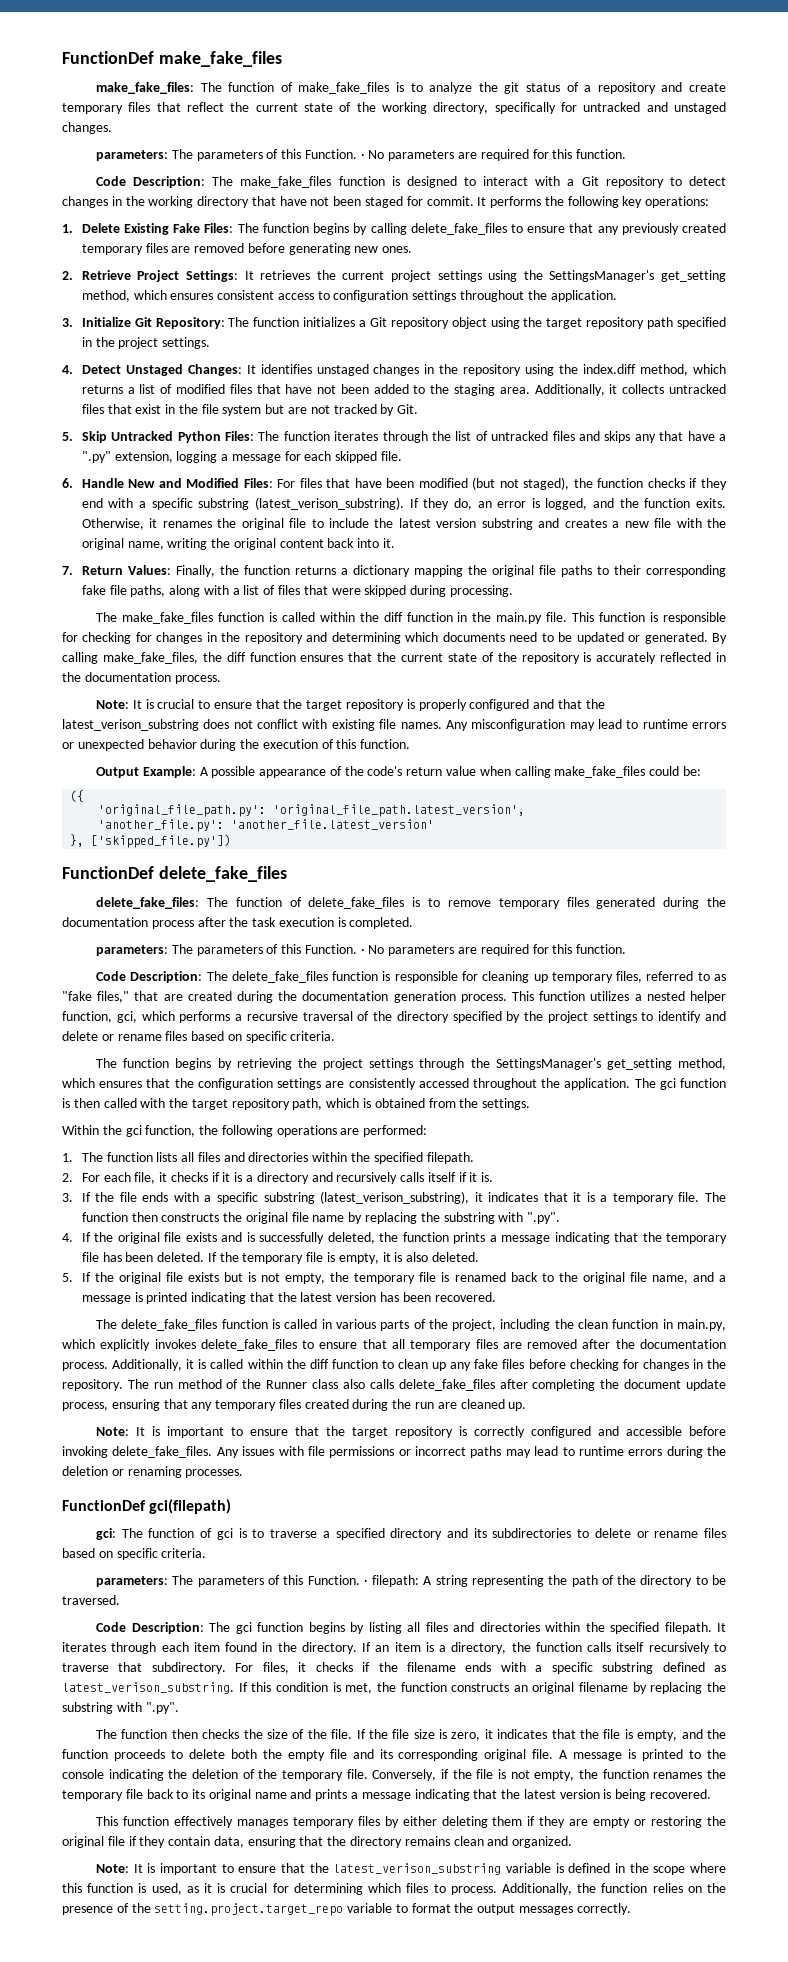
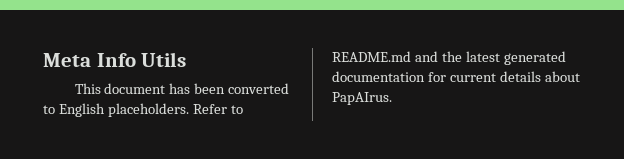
[62,51,282,67] [96,82,726,94] [62,102,726,114] [62,122,112,134] [96,149,627,161] [96,176,726,188] [62,196,710,208] [62,223,726,235] [81,243,413,255] [62,270,726,282] [81,290,617,302] [62,317,726,329] [81,337,211,349] [62,364,726,376] [81,384,727,396] [81,404,419,416] [62,431,726,443] [81,451,403,463] [62,477,728,490] [81,497,726,510] [81,518,727,530] [81,538,396,550] [62,565,726,577] [81,585,513,597] [96,612,727,624] [62,632,728,644] [62,652,726,664] [62,672,221,684] [96,699,605,711] [62,719,726,731] [62,739,411,751] [96,766,701,778] [70,790,85,802] [98,804,526,817] [98,819,435,832] [70,834,232,848] [62,866,287,882] [96,897,726,909] [62,917,414,929] [96,944,627,956] [96,971,726,983] [62,991,727,1003] [62,1011,726,1023] [62,1031,336,1043] [96,1058,726,1070] [62,1078,726,1090] [62,1098,531,1110] [62,1125,428,1137] [62,1152,474,1164] [62,1172,494,1184] [62,1191,726,1204] [81,1212,561,1224] [62,1232,727,1244] [81,1252,479,1264] [62,1272,726,1284] [81,1292,496,1304] [96,1319,727,1331] [62,1339,727,1351] [62,1359,727,1371] [62,1379,727,1391] [62,1399,527,1411] [96,1426,727,1438] [62,1446,726,1458] [62,1466,244,1478] [62,1499,232,1514] [96,1528,726,1540] [62,1548,207,1560] [96,1575,726,1587] [62,1595,120,1605] [96,1622,727,1634] [62,1642,726,1654] [62,1662,726,1674] [62,1682,726,1694] [62,1702,179,1714] [96,1729,727,1741] [62,1749,727,1761] [62,1769,726,1781] [62,1789,712,1801] [96,1816,727,1828] [62,1836,573,1848] [96,1863,726,1875] [62,1883,726,1895] [62,1903,631,1916] FunctionDef make_fake_files // make_fake_files: The function of make_fake_files is to analyze the git status of a repository and create temporary files that reflect the current state of the working directory, specifically for untracked and unstaged changes. // parameters: The parameters of this Function. · No parameters are required for this function. // Code Description: The make_fake_files function is designed to interact with a Git repository to detect changes in the working directory that have not been staged for commit. It performs the following key operations: // 1. Delete Existing Fake Files: The function begins by calling delete_fake_files to ensure that any previously created temporary files are removed before generating new ones. // 2. Retrieve Project Settings: It retrieves the current project settings using the SettingsManager's get_setting method, which ensures consistent access to configuration settings throughout the application. // 3. Initialize Git Repository: The function initializes a Git repository object using the target repository path specified in the project settings. // 4. Detect Unstaged Changes: It identifies unstaged changes in the repository using the index.diff method, which returns a list of modified files that have not been added to the staging area. Additionally, it collects untracked files that exist in the file system but are not tracked by Git. // 5. Skip Untracked Python Files: The function iterates through the list of untracked files and skips any that have a ".py" extension, logging a message for each skipped file. // 6. Handle New and Modified Files: For files that have been modified (but not staged), the function checks if they end with a specific substring (latest_verison_substring). If they do, an error is logged, and the function exits. Otherwise, it renames the original file to include the latest version substring and creates a new file with the original name, writing the original content back into it. // 7. Return Values: Finally, the function returns a dictionary mapping the original file paths to their corresponding fake file paths, along with a list of files that were skipped during processing. // The make_fake_files function is called within the diff function in the main.py file. This function is responsible for checking for changes in the repository and determining which documents need to be updated or generated. By calling make_fake_files, the diff function ensures that the current state of the repository is accurately reflected in the documentation process. // Note: It is crucial to ensure that the target repository is properly configured and that the latest_verison_substring does not conflict with existing file names. Any misconfiguration may lead to runtime errors or unexpected behavior during the execution of this function. // Output Example: A possible appearance of the code's return value when calling make_fake_files could be: // ({ // 'original_file_path.py': 'original_file_path.latest_version', // 'another_file.py': 'another_file.latest_version' // }, ['skipped_file.py']) // FunctionDef delete_fake_files // delete_fake_files: The function of delete_fake_files is to remove temporary files generated during the documentation process after the task execution is completed. // parameters: The parameters of this Function. · No parameters are required for this function. // Code Description: The delete_fake_files function is responsible for cleaning up temporary files, referred to as "fake files," that are created during the documentation generation process. This function utilizes a nested helper function, gci, which performs a recursive traversal of the directory specified by the project settings to identify and delete or rename files based on specific criteria. // The function begins by retrieving the project settings through the SettingsManager's get_setting method, which ensures that the configuration settings are consistently accessed throughout the application. The gci function is then called with the target repository path, which is obtained from the settings. // Within the gci function, the following operations are performed: // 1. The function lists all files and directories within the specified filepath. // 2. For each file, it checks if it is a directory and recursively calls itself if it is. // 3. If the file ends with a specific substring (latest_verison_substring), it indicates that it is a temporary file. The function then constructs the original file name by replacing the substring with ".py". // 4. If the original file exists and is successfully deleted, the function prints a message indicating that the temporary file has been deleted. If the temporary file is empty, it is also deleted. // 5. If the original file exists but is not empty, the temporary file is renamed back to the original file name, and a message is printed indicating that the latest version has been recovered. // The delete_fake_files function is called in various parts of the project, including the clean function in main.py, which explicitly invokes delete_fake_files to ensure that all temporary files are removed after the documentation process. Additionally, it is called within the diff function to clean up any fake files before checking for changes in the repository. The run method of the Runner class also calls delete_fake_files after completing the document update process, ensuring that any temporary files created during the run are cleaned up. // Note: It is important to ensure that the target repository is correctly configured and accessible before invoking delete_fake_files. Any issues with file permissions or incorrect paths may lead to runtime errors during the deletion or renaming processes. // FunctionDef gci(filepath) // gci: The function of gci is to traverse a specified directory and its subdirectories to delete or rename files based on specific criteria. // parameters: The parameters of this Function. · filepath: A string representing the path of the directory to be traversed. // Code Description: The gci function begins by listing all files and directories within the specified filepath. It iterates through each item found in the directory. If an item is a directory, the function calls itself recursively to traverse that subdirectory. For files, it checks if the filename ends with a specific substring defined as latest_verison_substring. If this condition is met, the function constructs an original filename by replacing the substring with ".py". // The function then checks the size of the file. If the file size is zero, it indicates that the file is empty, and the function proceeds to delete both the empty file and its corresponding original file. A message is printed to the console indicating the deletion of the temporary file. Conversely, if the file is not empty, the function renames the temporary file back to its original name and prints a message indicating that the latest version is being recovered. // This function effectively manages temporary files by either deleting them if they are empty or restoring the original file if they contain data, ensuring that the directory remains clean and organized. // Note: It is important to ensure that the latest_verison_substring variable is defined in the scope where this function is used, as it is crucial for determining which files to process. Additionally, the function relies on the presence of the setting.project.target_repo variable to format the output messages correctly. -> [43,52,187,67] [74,83,290,94] [43,103,243,117] [332,51,566,65] [332,71,580,82] [332,92,392,105] Meta Info Utils // This document has been converted to English placeholders. Refer to README.md and the latest generated documentation for current details about PapAIrus.

